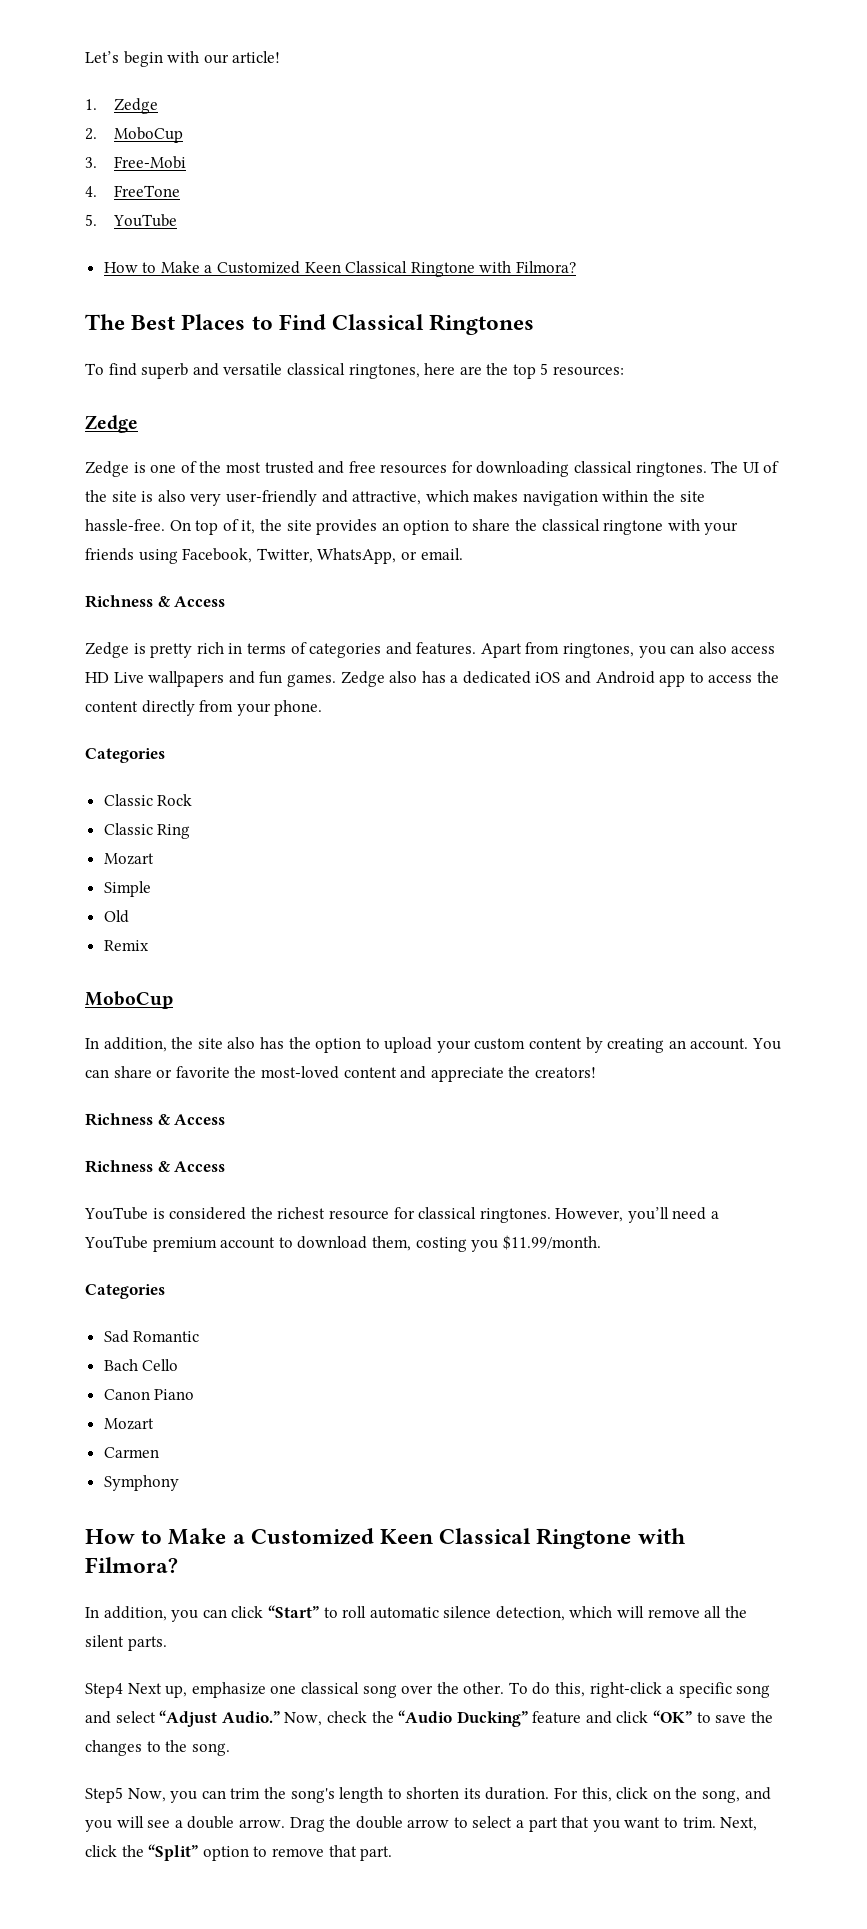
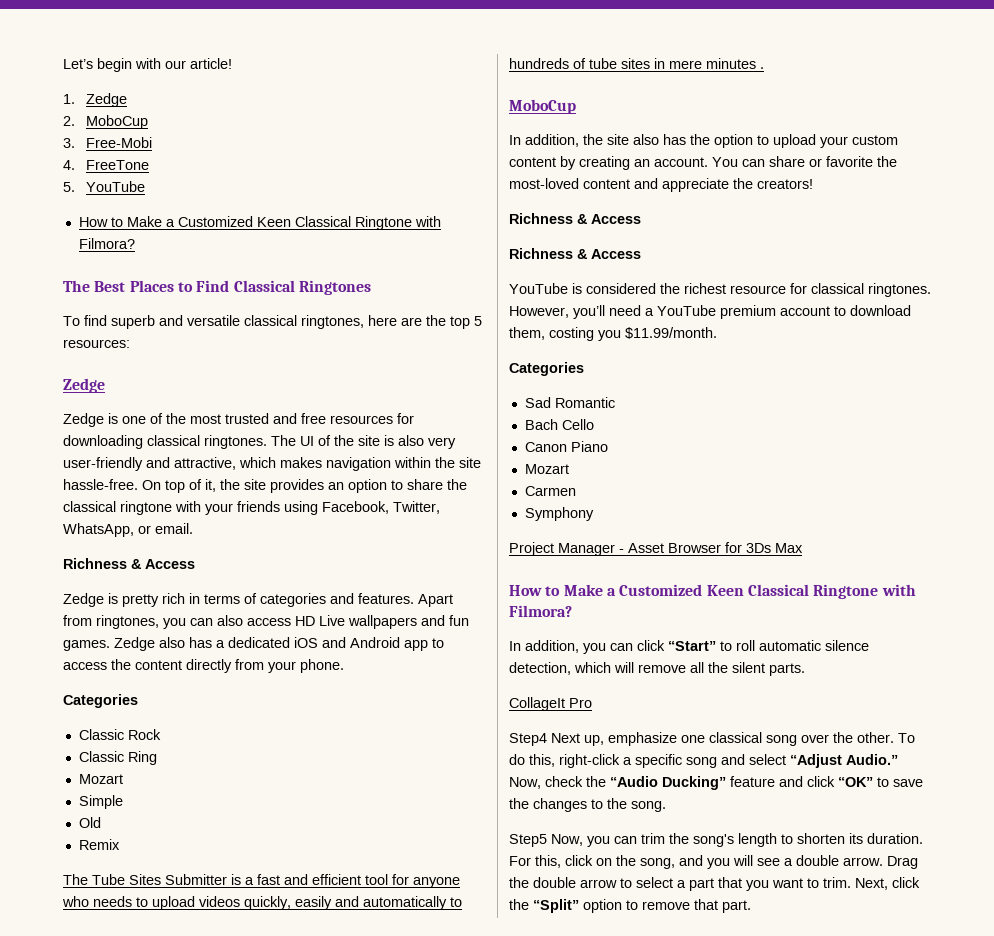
(149, 945) none -> [63,874,460,888] [62,896,462,910] [509,58,764,69] // The Tube Sites Submitter is a fast and efficient tool for anyone who needs to upload videos quickly, easily and automatically to hundreds of tube sites in mere minutes .
(179, 1483) none -> [509,542,803,556] // Project Manager - Asset Browser for 3Ds Max
(167, 1643) none -> [509,697,592,711] // CollageIt Pro

